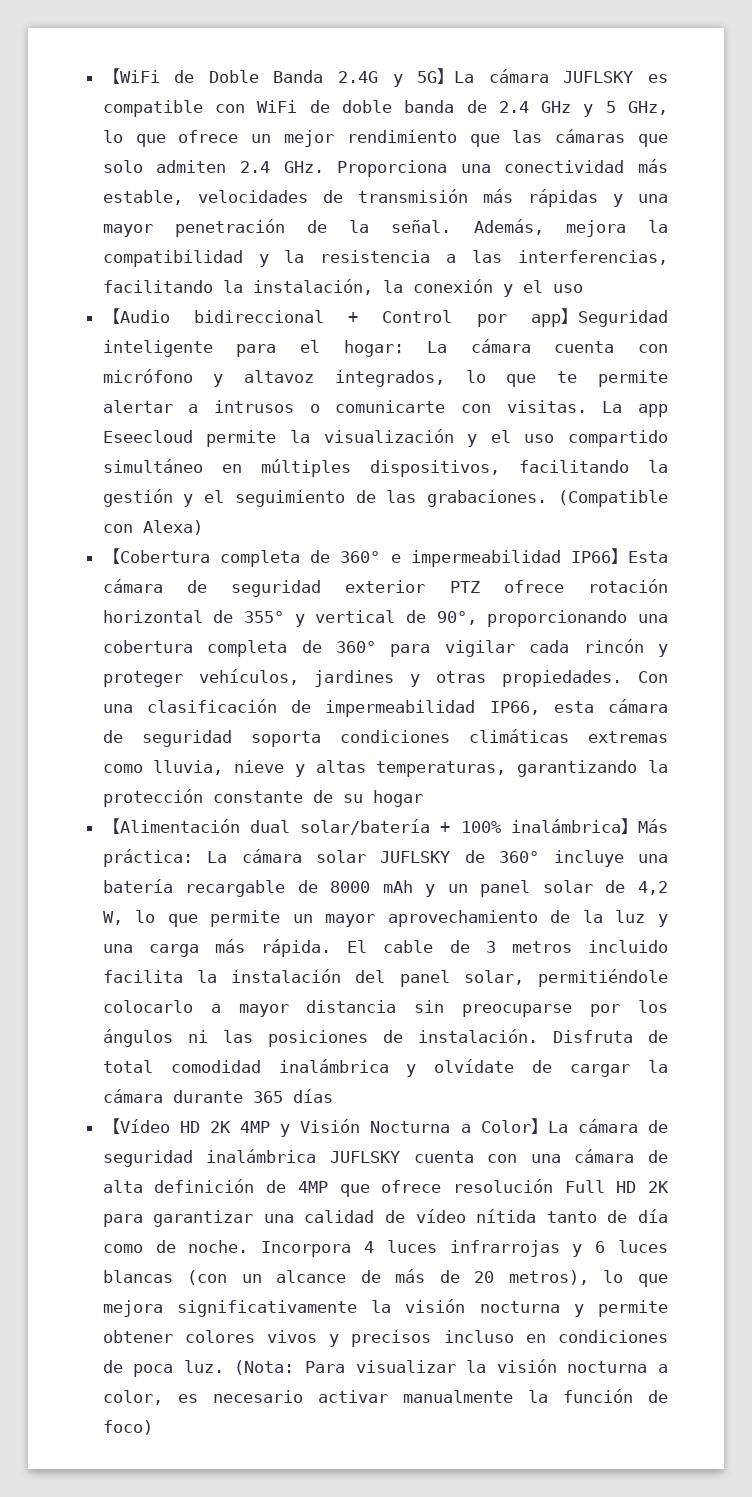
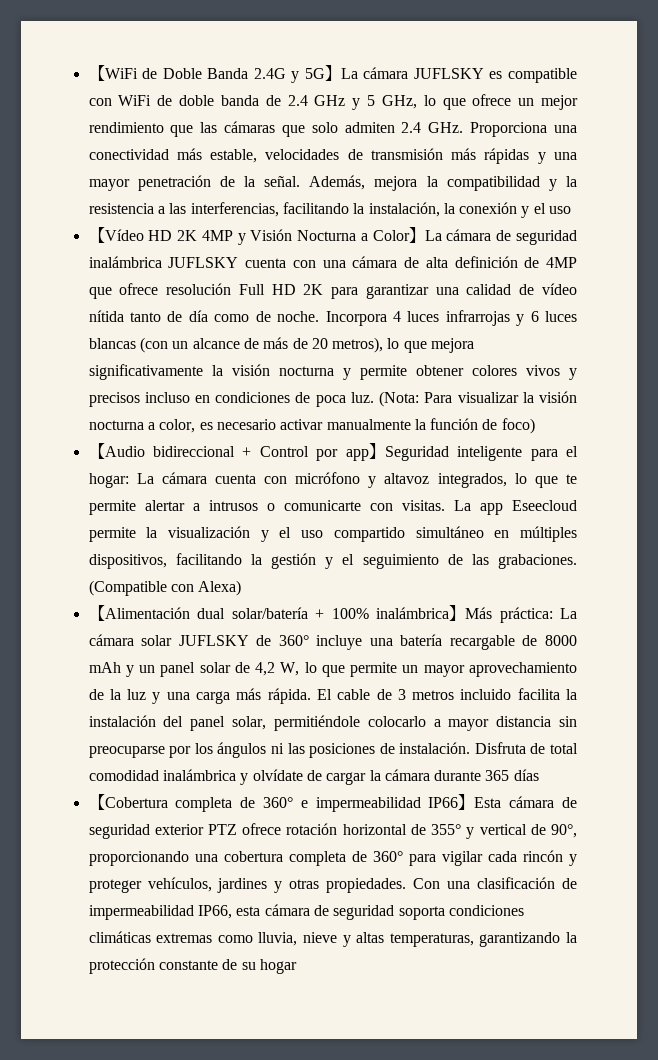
[102,308,668,327] [102,339,668,357] [102,369,668,387] [102,400,668,417] [102,429,668,447] [102,459,668,477] [102,489,668,507] [102,520,203,535] [102,548,668,567] [102,579,668,597] [102,610,669,627] [102,639,669,657] [102,669,668,687] [102,699,668,717] [102,729,668,747] [102,760,668,777] [102,789,423,807] [102,818,668,835] [102,849,669,867] [102,879,668,897] [102,910,668,927] [102,939,668,957] [102,969,668,987] [102,1000,668,1017] [102,1029,668,1047] [102,1059,668,1077] [102,1089,333,1103] // 【Audio bidireccional + Control por app】Seguridad inteligente para el hogar: La cámara cuenta con micrófono y altavoz integrados, lo que te permite alertar a intrusos o comunicarte con visitas. La app Eseecloud permite la visualización y el uso compartido simultáneo en múltiples dispositivos, facilitando la gestión y el seguimiento de las grabaciones. (Compatible con Alexa) // 【Cobertura completa de 360° e impermeabilidad IP66】Esta cámara de seguridad exterior PTZ ofrece rotación horizontal de 355° y vertical de 90°, proporcionando una cobertura completa de 360° para vigilar cada rincón y proteger vehículos, jardines y otras propiedades. Con una clasificación de impermeabilidad IP66, esta cámara de seguridad soporta condiciones climáticas extremas como lluvia, nieve y altas temperaturas, garantizando la protección constante de su hogar // 【Alimentación dual solar/batería + 100% inalámbrica】Más práctica: La cámara solar JUFLSKY de 360° incluye una batería recargable de 8000 mAh y un panel solar de 4,2 W, lo que permite un mayor aprovechamiento de la luz y una carga más rápida. El cable de 3 metros incluido facilita la instalación del panel solar, permitiéndole colocarlo a mayor distancia sin preocuparse por los ángulos ni las posiciones de instalación. Disfruta de total comodidad inalámbrica y olvídate de cargar la cámara durante 365 días -> (572, 210) none
(153, 1427) none -> [88,443,578,461] [88,472,577,488] [88,500,577,515] [88,526,577,542] [88,553,577,569] [88,580,242,596] [88,605,577,623] [88,634,577,650] [88,662,577,677] [88,688,577,704] [88,715,577,731] [88,742,578,758] [88,769,539,785] [88,794,577,812] [88,823,577,839] [88,850,578,866] [88,877,577,893] [88,904,524,920] [88,931,578,947] [88,958,297,974] // 【Audio bidireccional + Control por app】Seguridad inteligente para el hogar: La cámara cuenta con micrófono y altavoz integrados, lo que te permite alertar a intrusos o comunicarte con visitas. La app Eseecloud permite la visualización y el uso compartido simultáneo en múltiples dispositivos, facilitando la gestión y el seguimiento de las grabaciones. (Compatible con Alexa) // 【Alimentación dual solar/batería + 100% inalámbrica】Más práctica: La cámara solar JUFLSKY de 360° incluye una batería recargable de 8000 mAh y un panel solar de 4,2 W, lo que permite un mayor aprovechamiento de la luz y una carga más rápida. El cable de 3 metros incluido facilita la instalación del panel solar, permitiéndole colocarlo a mayor distancia sin preocuparse por los ángulos ni las posiciones de instalación. Disfruta de total comodidad inalámbrica y olvídate de cargar la cámara durante 365 días // 【Cobertura completa de 360° e impermeabilidad IP66】Esta cámara de seguridad exterior PTZ ofrece rotación horizontal de 355° y vertical de 90°, proporcionando una cobertura completa de 360° para vigilar cada rincón y proteger vehículos, jardines y otras propiedades. Con una clasificación de impermeabilidad IP66, esta cámara de seguridad soporta condiciones climáticas extremas como lluvia, nieve y altas temperaturas, garantizando la protección constante de su hogar

